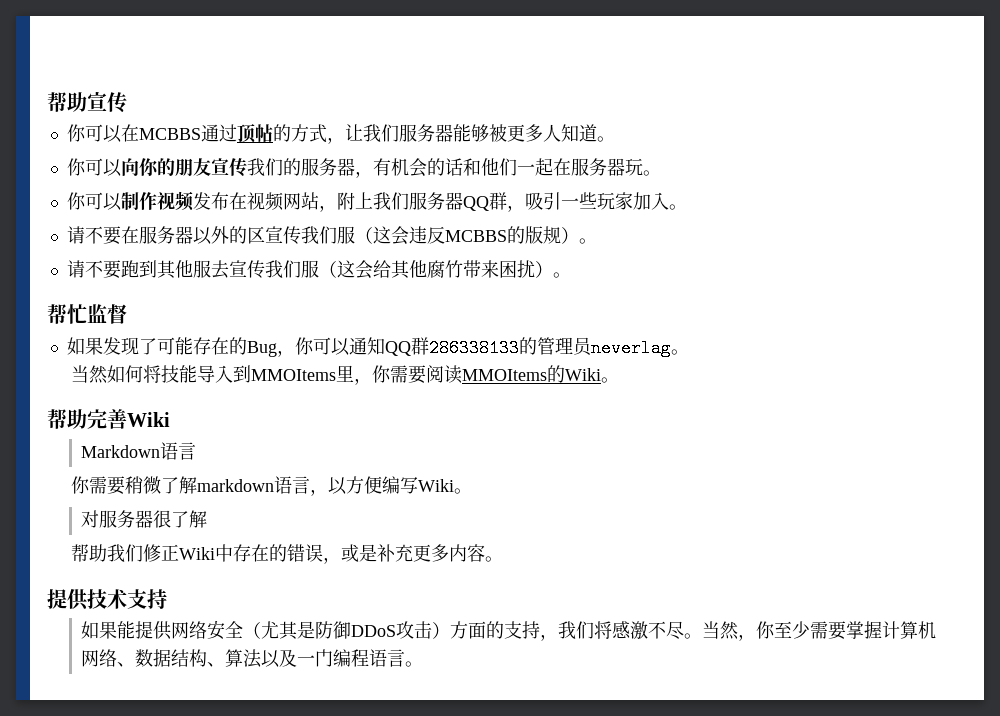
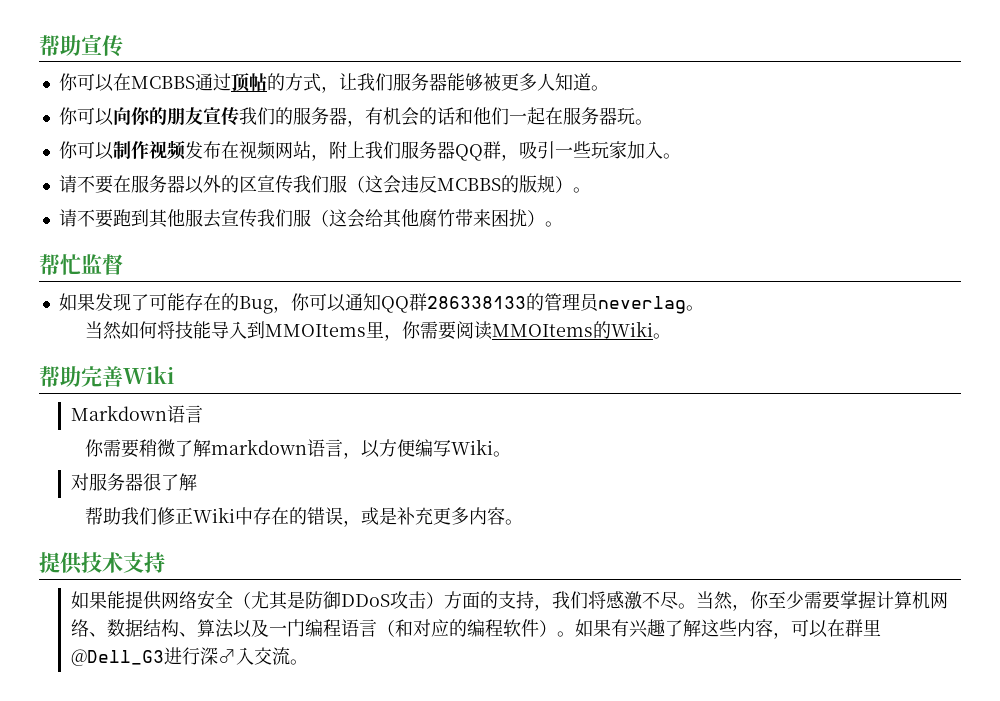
(406, 658) none -> [376,619,881,639] [70,647,290,666] （和对应的编程软件）。如果有兴趣了解这些内容，可以在群里@Dell_G3进行深♂入交流

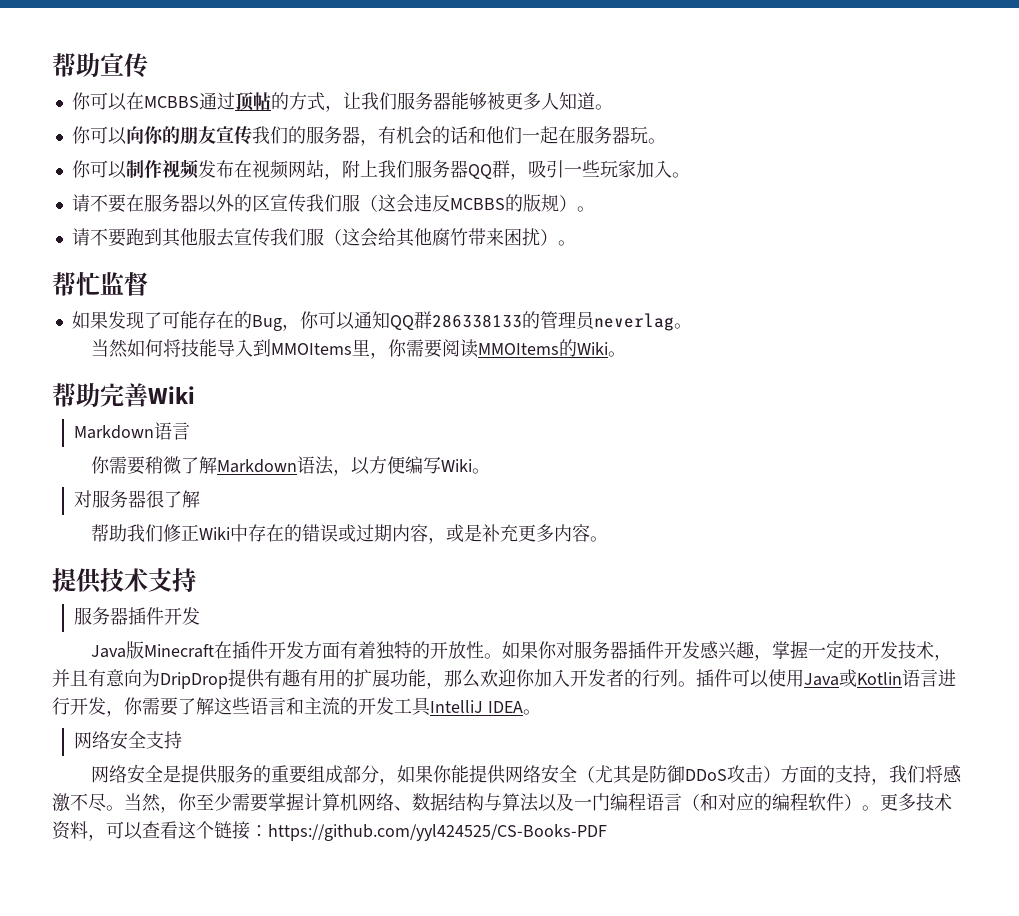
[211,439,344,457] markdown语言 -> [217,456,335,475] Markdown语法
(344, 516) none -> [338,524,429,542] 或过期内容
[70,591,107,609] 如果 -> [74,607,201,625] [91,640,953,661] [52,669,956,689] [52,697,541,717] [74,730,183,750] [91,764,453,785] 服务器插件开发 // Java版Minecraft在插件开发方面有着独特的开放性。如果你对服务器插件开发感兴趣，掌握一定的开发技术，并且有意向为DripDrop提供有趣有用的扩展功能，那么欢迎你加入开发者的行列。插件可以使用Java或Kotlin语言进行开发，你需要了解这些语言和主流的开发工具IntelliJ IDEA。 // 网络安全支持 // 网络安全是提供服务的重要组成部分，如果你
[178,632,197,637] 、 -> [484,793,502,811] 与
[574,619,881,639] [70,647,308,666] 如果有兴趣了解这些内容，可以在群里@Dell_G3进行深♂入交流。 -> [880,793,952,811] [52,821,607,841] 更多技术资料，可以查看这个链接：https://github.com/yyl424525/CS-Books-PDF

